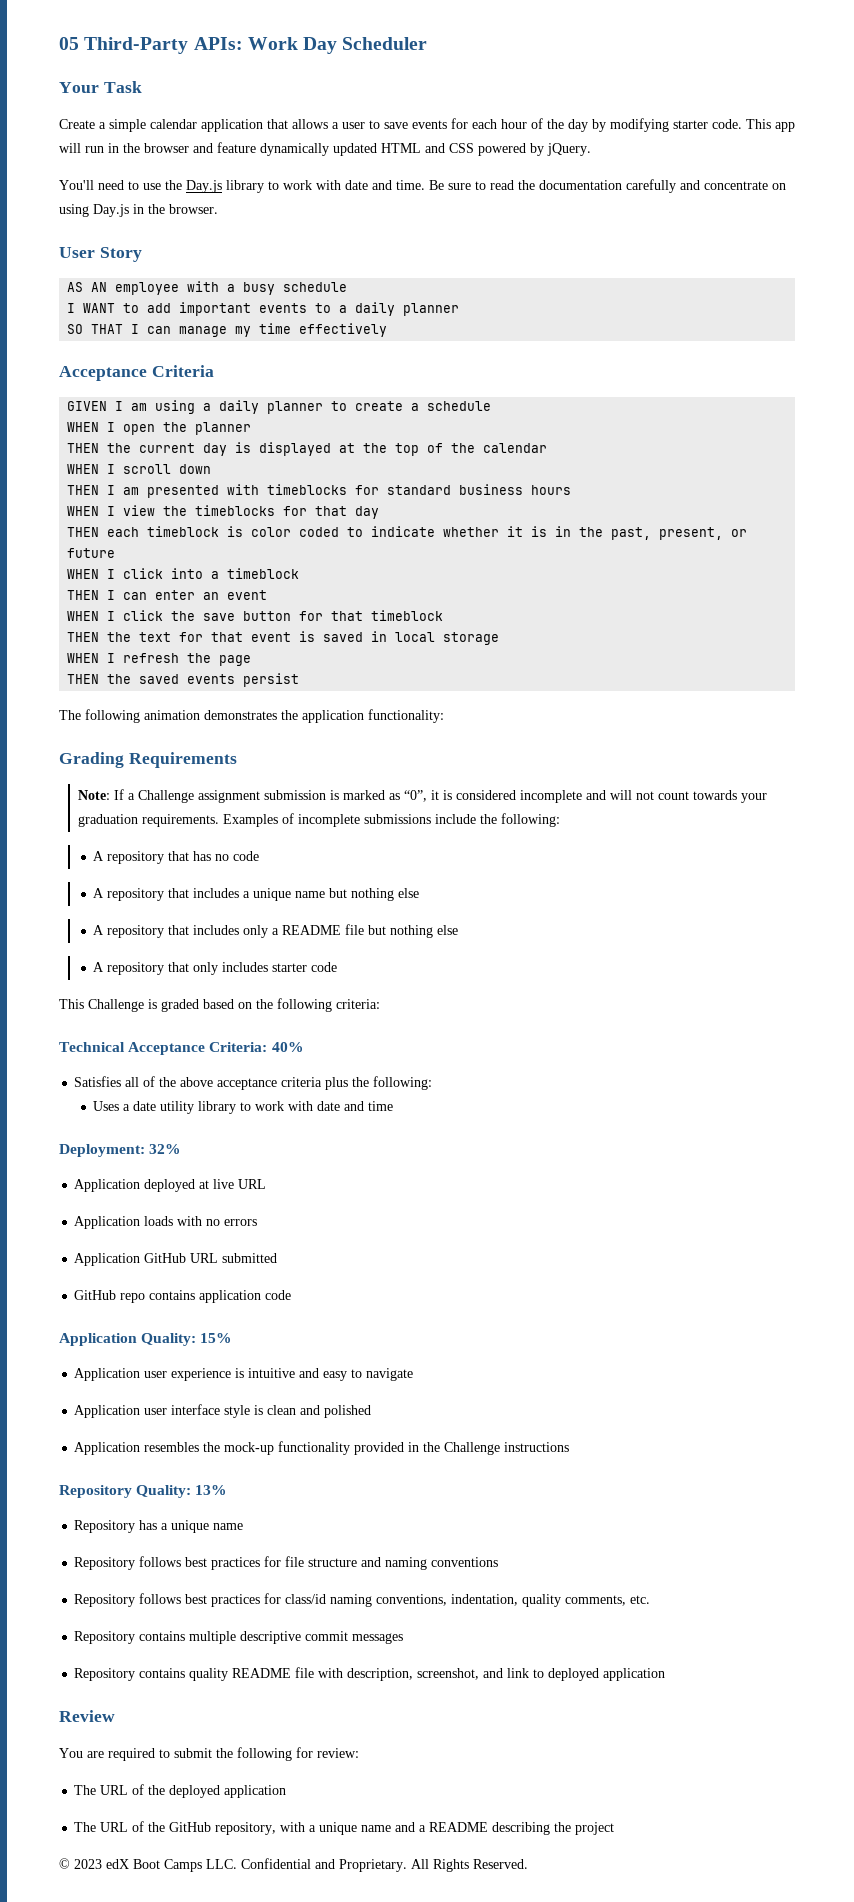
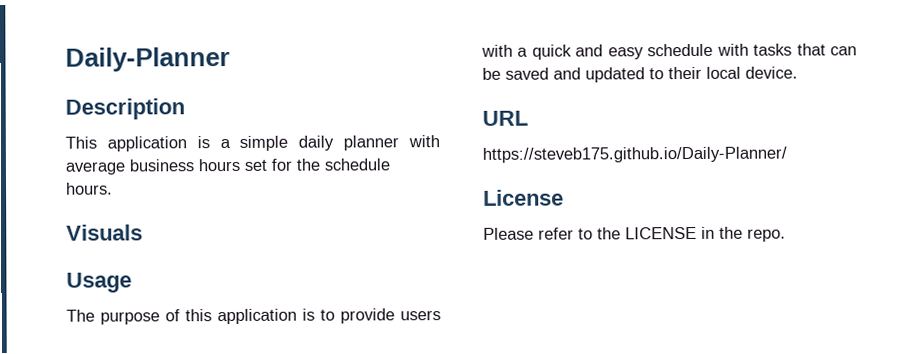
[59,37,428,54] [59,81,142,93] [59,118,795,132] [59,142,591,156] [59,179,786,193] [59,204,218,217] [59,247,142,262] [67,281,348,295] [67,302,460,316] [67,323,388,337] [59,365,214,381] [67,400,492,414] [67,422,252,435] [67,442,548,456] [67,464,212,474] [67,484,572,498] [67,505,380,519] [67,526,748,540] [67,548,116,558] [67,568,300,579] [67,590,268,600] [67,610,444,621] [67,631,500,645] [67,653,252,666] [67,673,300,687] [59,709,444,723] [59,752,237,768] [77,789,767,803] [77,813,560,827] [93,851,260,864] [93,888,420,901] [93,924,459,938] [93,962,338,975] [59,998,380,1012] [59,1042,304,1055] [74,1076,433,1090] [93,1101,394,1114] [59,1144,182,1157] [74,1179,267,1192] [74,1216,258,1229] [74,1253,278,1266] [74,1290,292,1303] [59,1333,233,1346] [74,1368,414,1381] [74,1404,372,1418] [74,1441,570,1455] [59,1485,228,1498] [74,1520,244,1533] [74,1556,499,1570] [74,1593,651,1607] [74,1631,404,1644] [74,1667,666,1681] [59,1710,115,1722] [59,1747,359,1761] [74,1784,287,1798] [74,1821,615,1835] [59,1858,528,1872] 05 Third-Party APIs: Work Day Scheduler // Your Task // Create a simple calendar application that allows a user to save events for each hour of the day by modifying starter code. This app will run in the browser and feature dynamically updated HTML and CSS powered by jQuery. // You'll need to use the Day.js library to work with date and time. Be sure to read the documentation carefully and concentrate on using Day.js in the browser. // User Story // AS AN employee with a busy schedule // I WANT to add important events to a daily planner // SO THAT I can manage my time effectively // Acceptance Criteria // GIVEN I am using a daily planner to create a schedule // WHEN I open the planner // THEN the current day is displayed at the top of the calendar // WHEN I scroll down // THEN I am presented with timeblocks for standard business hours // WHEN I view the timeblocks for that day // THEN each timeblock is color coded to indicate whether it is in the past, present, or future // WHEN I click into a timeblock // THEN I can enter an event // WHEN I click the save button for that timeblock // THEN the text for that event is saved in local storage // WHEN I refresh the page // THEN the saved events persist // The following animation demonstrates the application functionality: // Grading Requirements // Note: If a Challenge assignment submission is marked as “0”, it is considered incomplete and will not count towards your graduation requirements. Examples of incomplete submissions include the following: // A repository that has no code // A repository that includes a unique name but nothing else // A repository that includes only a README file but nothing else // A repository that only includes starter code // This Challenge is graded based on the following criteria: // Technical Acceptance Criteria: 40% // Satisfies all of the above acceptance criteria plus the following: // Uses a date utility library to work with date and time // Deployment: 32% // Application deployed at live URL // Application loads with no errors // Application GitHub URL submitted // GitHub repo contains application code // Application Quality: 15% // Application user experience is intuitive and easy to navigate // Application user interface style is clean and polished // Application resembles the mock-up functionality provided in the Challenge instructions // Repository Quality: 13% // Repository has a unique name // Repository follows best practices for file structure and naming conventions // Repository follows best practices for class/id naming conventions, indentation, quality comments, etc. // Repository contains multiple descriptive commit messages // Repository contains quality README file with description, screenshot, and link to deployed application // Review // You are required to submit the following for review: // The URL of the deployed application // The URL of the GitHub repository, with a unique name and a README describing the project // © 2023 edX Boot Camps LLC. Confidential and Proprietary. All Rights Reserved. -> [65,47,230,72] [65,98,185,120] [65,135,440,152] [65,158,390,175] [66,182,113,195] [66,224,143,241] [66,272,132,293] [66,308,441,325] [481,43,857,60] [482,66,798,83] [482,110,528,126] [482,146,787,163] [483,189,564,206] [483,226,786,242] Daily-Planner // Description // This application is a simple daily planner with average business hours set for the schedule hours. // Visuals // Usage // The purpose of this application is to provide users with a quick and easy schedule with tasks that can be saved and updated to their local device. // URL // https://steveb175.github.io/Daily-Planner/ // License // Please refer to the LICENSE in the repo.

